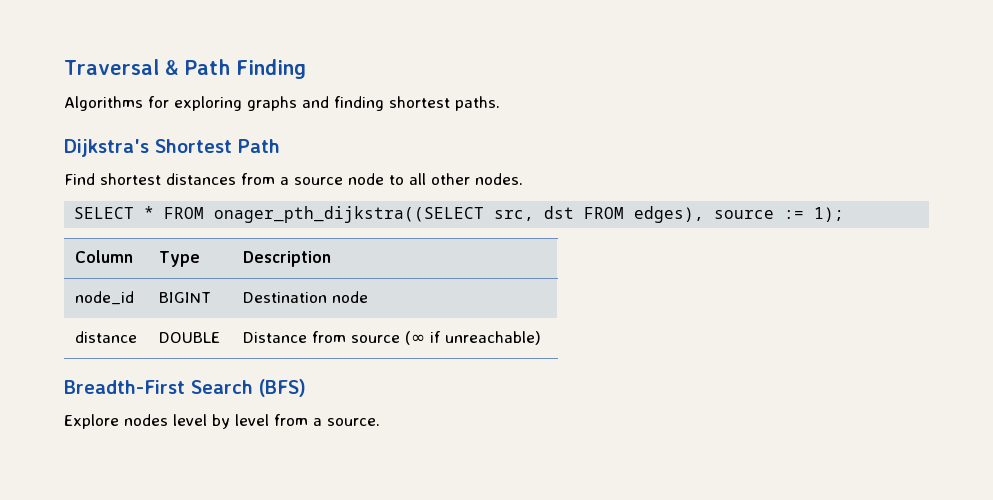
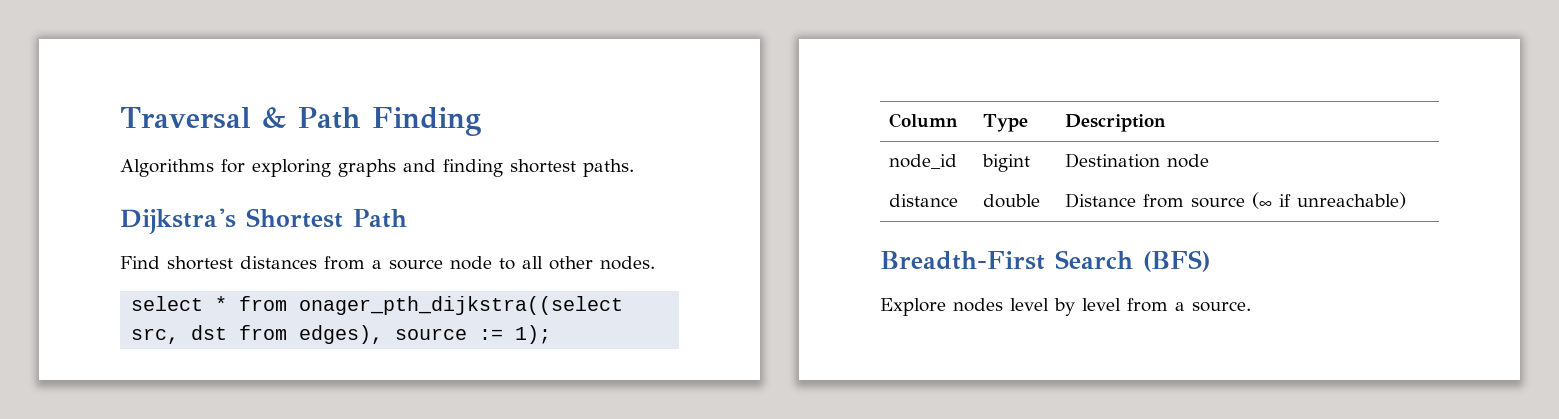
[74,206,485,223] SELECT * FROM onager_pth_dijkstra((SELECT -> [131,296,624,315] select * from onager_pth_dijkstra((select
[584,207,625,219] FROM -> [239,325,288,340] from
[158,292,211,303] BIGINT -> [982,154,1031,172] bigint
[158,332,220,343] DOUBLE -> [983,194,1041,208] double

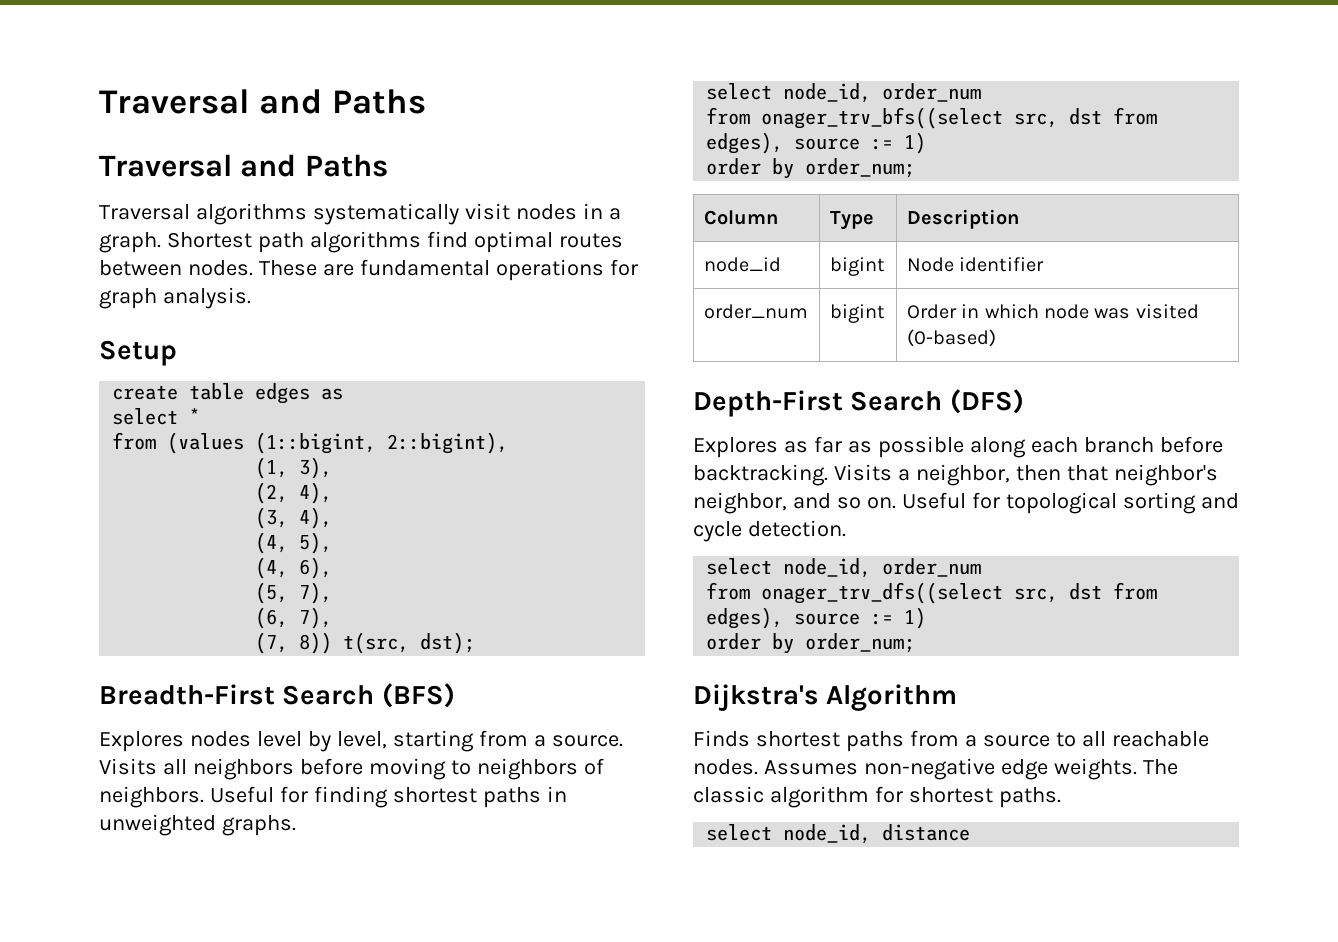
[120,107,481,136] [120,159,634,177] [120,208,407,234] [120,256,655,270] [131,296,624,315] [131,325,552,344] Traversal & Path Finding // Algorithms for exploring graphs and finding shortest paths. // Dijkstra's Shortest Path // Find shortest distances from a source node to all other nodes. // select * from onager_pth_dijkstra((select src, dst from edges), source := 1); -> [99,89,426,114] [99,154,388,177] [99,203,621,225] [99,231,623,253] [99,259,638,281] [99,287,251,309] [99,340,177,366] [112,383,344,404] [112,408,201,425] [112,432,509,454] [255,457,333,479] [255,482,333,504] [255,507,333,529] [255,532,333,554] [255,557,333,579] [255,582,333,604] [255,607,333,629] [255,632,476,654] [99,683,455,708] [99,730,623,752] [99,758,604,780] [99,786,567,808] [99,814,296,836] [706,83,982,103] [706,107,1158,129] [706,132,927,154] [706,158,916,179] Traversal and Paths // Traversal and Paths // Traversal algorithms systematically visit nodes in a graph. Shortest path algorithms find optimal routes between nodes. These are fundamental operations for graph analysis. // Setup // create table edges as // select * // from (values (1::bigint, 2::bigint), // (1, 3), // (2, 4), // (3, 4), // (4, 5), // (4, 6), // (5, 7), // (6, 7), // (7, 8)) t(src, dst); // Breadth-First Search (BFS) // Explores nodes level by level, starting from a source. Visits all neighbors before moving to neighbors of neighbors. Useful for finding shortest paths in unweighted graphs. // select node_id, order_num // from onager_trv_bfs((select src, dst from edges), source := 1) // order by order_num;
[1065,153,1210,168] [889,194,959,207] [983,194,1041,208] [1065,192,1407,209] [880,250,1210,272] [880,298,1251,316] Destination node // distance | double | Distance from source (∞ if unreachable) // Breadth-First Search (BFS) // Explore nodes level by level from a source. -> [906,257,1045,272] [703,304,808,319] [829,304,885,323] [906,304,1199,319] [906,329,996,347] [693,389,1024,417] [693,436,1223,458] [693,464,1218,486] [693,492,1239,514] [693,520,846,542] [706,558,982,578] [706,582,1158,604] [706,607,927,629] [706,633,916,654] [693,684,958,711] [693,730,1209,752] [693,758,1178,780] [693,786,1061,808] [706,824,971,844] Node identifier // order_num | bigint | Order in which node was visited (0-based) // Depth-First Search (DFS) // Explores as far as possible along each branch before backtracking. Visits a neighbor, then that neighbor's neighbor, and so on. Useful for topological sorting and cycle detection. // select node_id, order_num // from onager_trv_dfs((select src, dst from edges), source := 1) // order by order_num; // Dijkstra's Algorithm // Finds shortest paths from a source to all reachable nodes. Assumes non-negative edge weights. The classic algorithm for shortest paths. // select node_id, distance

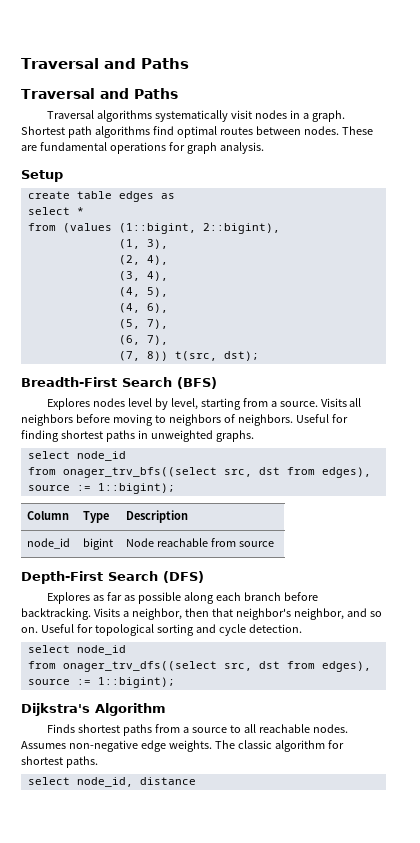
[783,83,982,103] node_id, order_num -> [76,451,126,461] node_id
[904,132,927,154] [706,158,916,179] 1) // order by order_num; -> [97,483,175,494] 1::bigint);
[959,257,1045,272] [703,304,808,319] [829,304,885,323] [906,304,1199,319] [906,329,996,347] identifier // order_num | bigint | Order in which node was visited (0-based) -> [157,538,275,547] reachable from source
[783,558,982,578] node_id, order_num -> [76,645,126,655] node_id
[904,607,927,629] [706,633,916,654] 1) // order by order_num; -> [97,677,175,688] 1::bigint);

